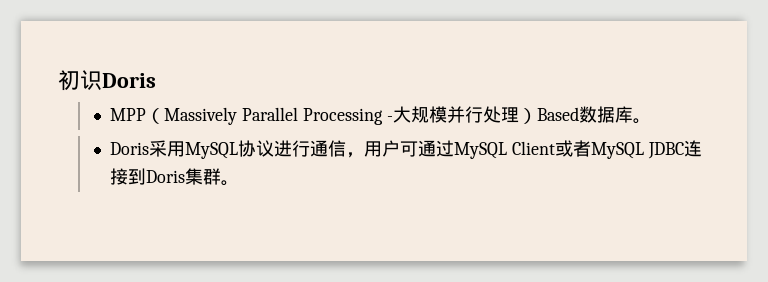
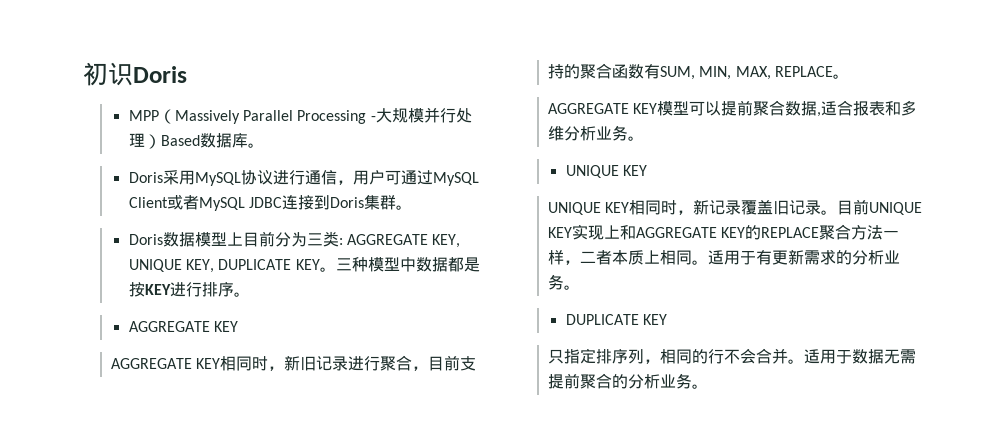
(240, 183) none -> [128,231,461,248] [128,257,480,273] [128,282,250,297] [128,321,238,332] [111,355,477,371] [548,63,849,80] [548,100,918,117] [548,125,645,141] [565,165,647,178] [548,199,923,215] [548,224,900,240] [548,249,901,265] [548,274,581,290] [565,314,667,325] [548,348,917,364] [548,373,709,389] // Doris数据模型上目前分为三类: AGGREGATE KEY, UNIQUE KEY, DUPLICATE KEY。三种模型中数据都是按KEY进行排序。 // AGGREGATE KEY // AGGREGATE KEY相同时，新旧记录进行聚合，目前支持的聚合函数有SUM, MIN, MAX, REPLACE。 // AGGREGATE KEY模型可以提前聚合数据,适合报表和多维分析业务。 // UNIQUE KEY // UNIQUE KEY相同时，新记录覆盖旧记录。目前UNIQUE KEY实现上和AGGREGATE KEY的REPLACE聚合方法一样，二者本质上相同。适用于有更新需求的分析业务。 // DUPLICATE KEY // 只指定排序列，相同的行不会合并。适用于数据无需提前聚合的分析业务。

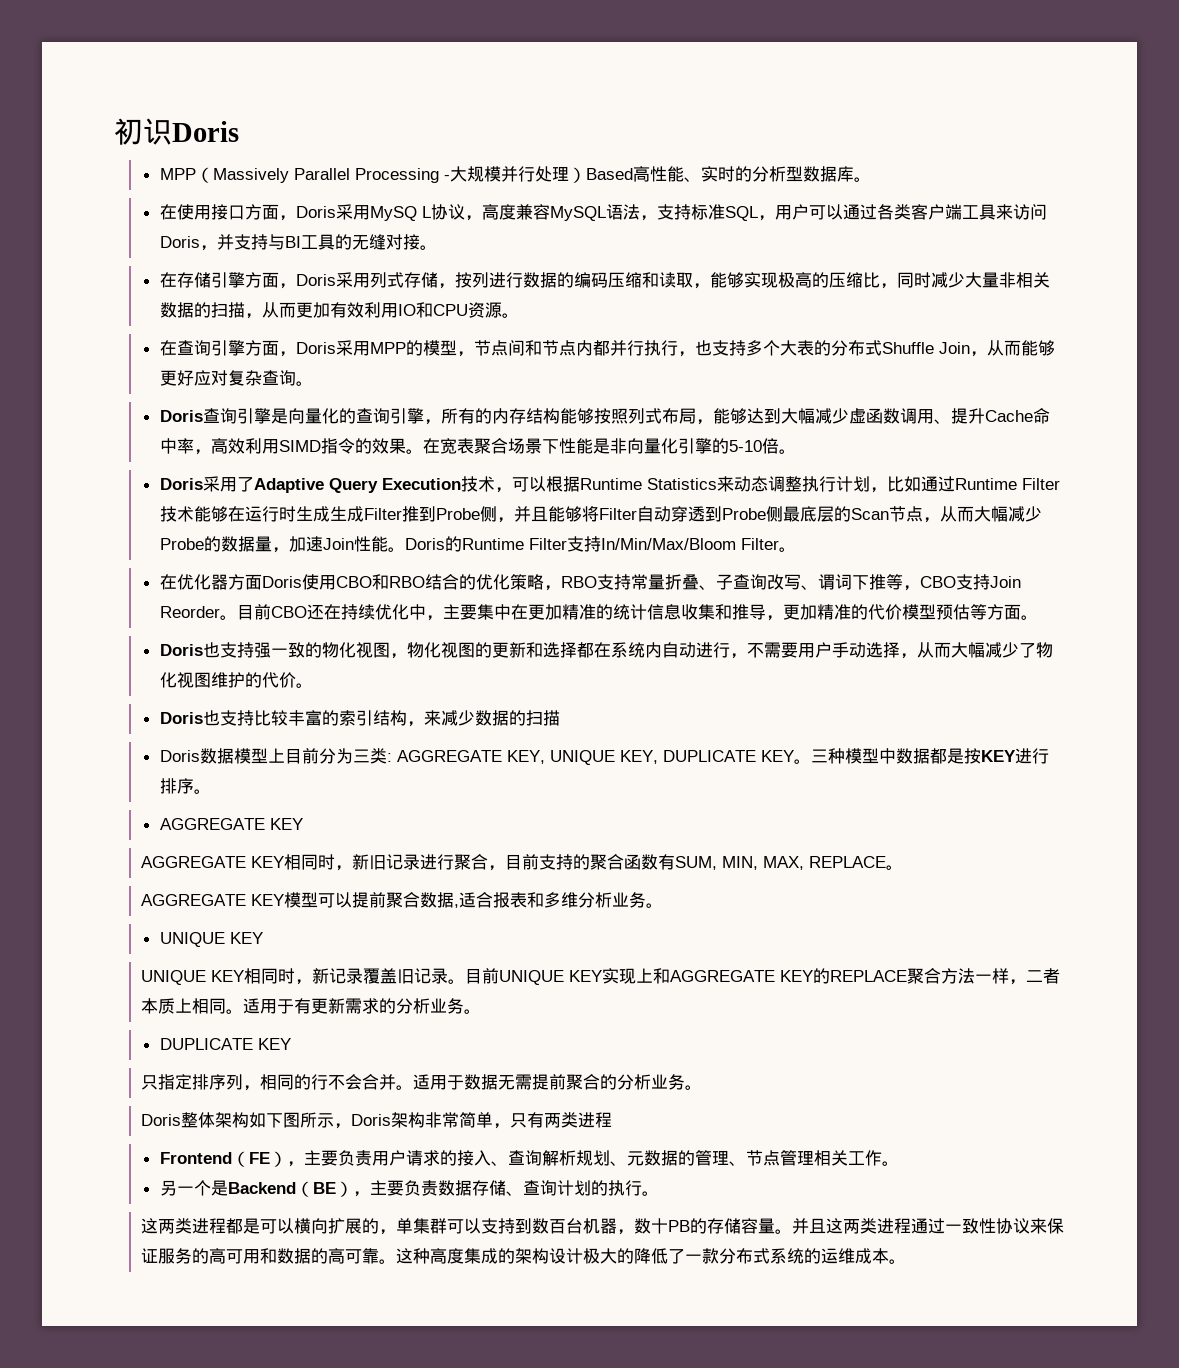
[199,133,264,148] [128,170,479,186] [128,195,412,211] 数据库。 // Doris采用MySQL协议进行通信，用户可通过MySQL Client或者MySQL JDBC连接到Doris集群。 -> [632,166,871,182] [159,204,1047,221] [159,234,437,251] [159,272,1050,289] [159,302,519,319] [159,340,1055,357] [159,370,313,386] [159,408,1050,425] [159,438,796,455] [159,476,1060,493] [159,506,1042,523] [159,536,796,553] [159,574,1021,591] [159,604,1038,621] [159,642,1053,659] [159,672,313,688] [159,710,560,727] 高性能、实时的分析型数据库。 // 在使用接口方面，Doris采用MySQ L协议，高度兼容MySQL语法，支持标准SQL，用户可以通过各类客户端工具来访问Doris，并支持与BI工具的无缝对接。 // 在存储引擎方面，Doris采用列式存储，按列进行数据的编码压缩和读取，能够实现极高的压缩比，同时减少大量非相关数据的扫描，从而更加有效利用IO和CPU资源。 // 在查询引擎方面，Doris采用MPP的模型，节点间和节点内都并行执行，也支持多个大表的分布式Shuffle Join，从而能够更好应对复杂查询。 // Doris查询引擎是向量化的查询引擎，所有的内存结构能够按照列式布局，能够达到大幅减少虚函数调用、提升Cache命中率，高效利用SIMD指令的效果。在宽表聚合场景下性能是非向量化引擎的5-10倍。 // Doris采用了Adaptive Query Execution技术，可以根据Runtime Statistics来动态调整执行计划，比如通过Runtime Filter技术能够在运行时生成生成Filter推到Probe侧，并且能够将Filter自动穿透到Probe侧最底层的Scan节点，从而大幅减少Probe的数据量，加速Join性能。Doris的Runtime Filter支持In/Min/Max/Bloom Filter。 // 在优化器方面Doris使用CBO和RBO结合的优化策略，RBO支持常量折叠、子查询改写、谓词下推等，CBO支持Join Reorder。目前CBO还在持续优化中，主要集中在更加精准的统计信息收集和推导，更加精准的代价模型预估等方面。 // Doris也支持强一致的物化视图，物化视图的更新和选择都在系统内自动进行，不需要用户手动选择，从而大幅减少了物化视图维护的代价。 // Doris也支持比较丰富的索引结构，来减少数据的扫描
(709, 386) none -> [140,1112,612,1129] [159,1150,899,1167] [159,1180,659,1197] [140,1218,1064,1235] [140,1248,906,1264] // Doris整体架构如下图所示，Doris架构非常简单，只有两类进程 // Frontend（FE），主要负责用户请求的接入、查询解析规划、元数据的管理、节点管理相关工作。 // 另一个是Backend（BE），主要负责数据存储、查询计划的执行。 // 这两类进程都是可以横向扩展的，单集群可以支持到数百台机器，数十PB的存储容量。并且这两类进程通过一致性协议来保证服务的高可用和数据的高可靠。这种高度集成的架构设计极大的降低了一款分布式系统的运维成本。

